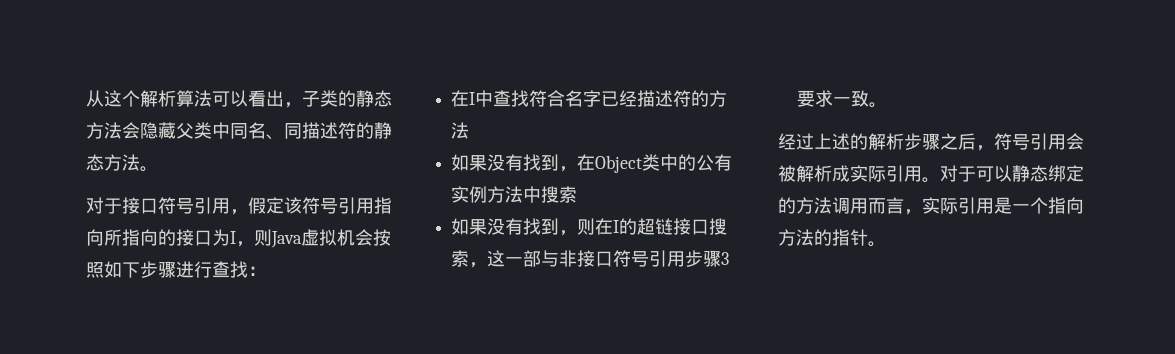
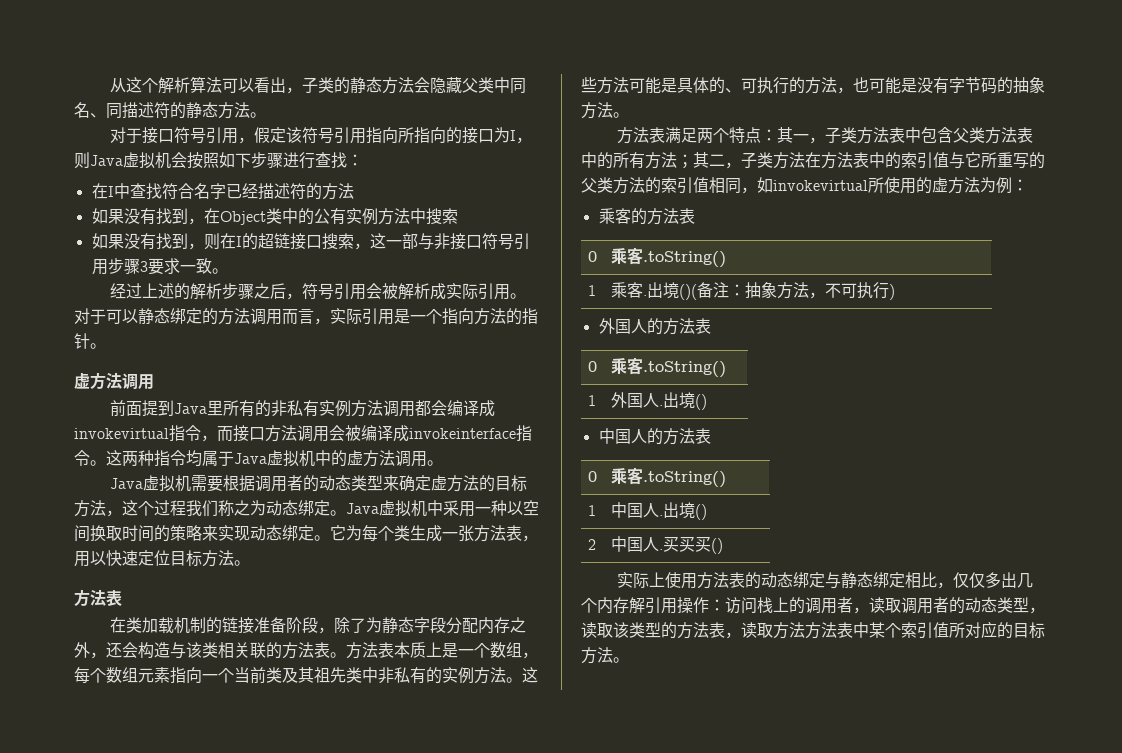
(886, 244) none -> [74,372,154,390] [109,400,495,417] [74,425,532,442] [74,450,443,467] [109,475,527,492] [74,500,539,517] [74,525,538,542] [74,550,250,567] [74,589,122,607] [109,617,526,634] [74,642,538,659] [74,667,538,684] [581,77,1045,94] [581,102,629,119] [616,127,1033,144] [581,152,1045,169] [581,177,1028,194] [598,208,695,225] [587,251,597,262] [610,248,726,268] [587,285,596,296] [610,282,895,300] [598,318,711,335] [587,361,597,372] [610,358,726,378] [587,395,596,406] [610,392,707,410] [598,428,711,445] [587,471,597,482] [610,468,726,488] [587,505,596,516] [610,502,707,520] [587,539,596,550] [610,536,723,554] [616,572,1033,589] [581,597,1045,614] [581,621,1045,639] [581,647,629,664] // 虚方法调用 // 前面提到Java里所有的非私有实例方法调用都会编译成invokevirtual指令，而接口方法调用会被编译成invokeinterface指令。这两种指令均属于Java虚拟机中的虚方法调用。 // Java虚拟机需要根据调用者的动态类型来确定虚方法的目标方法，这个过程我们称之为动态绑定。Java虚拟机中采用一种以空间换取时间的策略来实现动态绑定。它为每个类生成一张方法表，用以快速定位目标方法。 // 方法表 // 在类加载机制的链接准备阶段，除了为静态字段分配内存之外，还会构造与该类相关联的方法表。方法表本质上是一个数组，每个数组元素指向一个当前类及其祖先类中非私有的实例方法。这些方法可能是具体的、可执行的方法，也可能是没有字节码的抽象方法。 // 方法表满足两个特点：其一，子类方法表中包含父类方法表中的所有方法；其二，子类方法在方法表中的索引值与它所重写的父类方法的索引值相同，如invokevirtual所使用的虚方法为例： // 乘客的方法表 // 0 | 乘客.toString() // 1 | 乘客.出境()(备注：抽象方法，不可执行) // 外国人的方法表 // 0 | 乘客.toString() // 1 | 外国人.出境() // 中国人的方法表 // 0 | 乘客.toString() // 1 | 中国人.出境() // 2 | 中国人.买买买() // 实际上使用方法表的动态绑定与静态绑定相比，仅仅多出几个内存解引用操作：访问栈上的调用者，读取调用者的动态类型，读取该类型的方法表，读取方法方法表中某个索引值所对应的目标方法。

